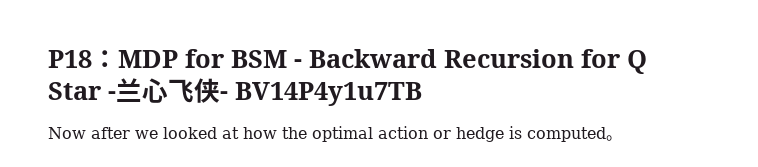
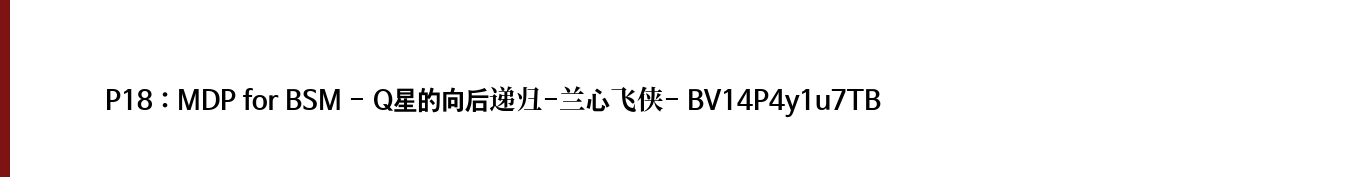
[309,49,647,74] [48,82,101,100] Backward Recursion for Q Star -> [372,86,543,113] Q星的向后递归
[48,126,622,142] // Now after we looked at how the optimal action or hedge is computed。 -> (881, 103) none

